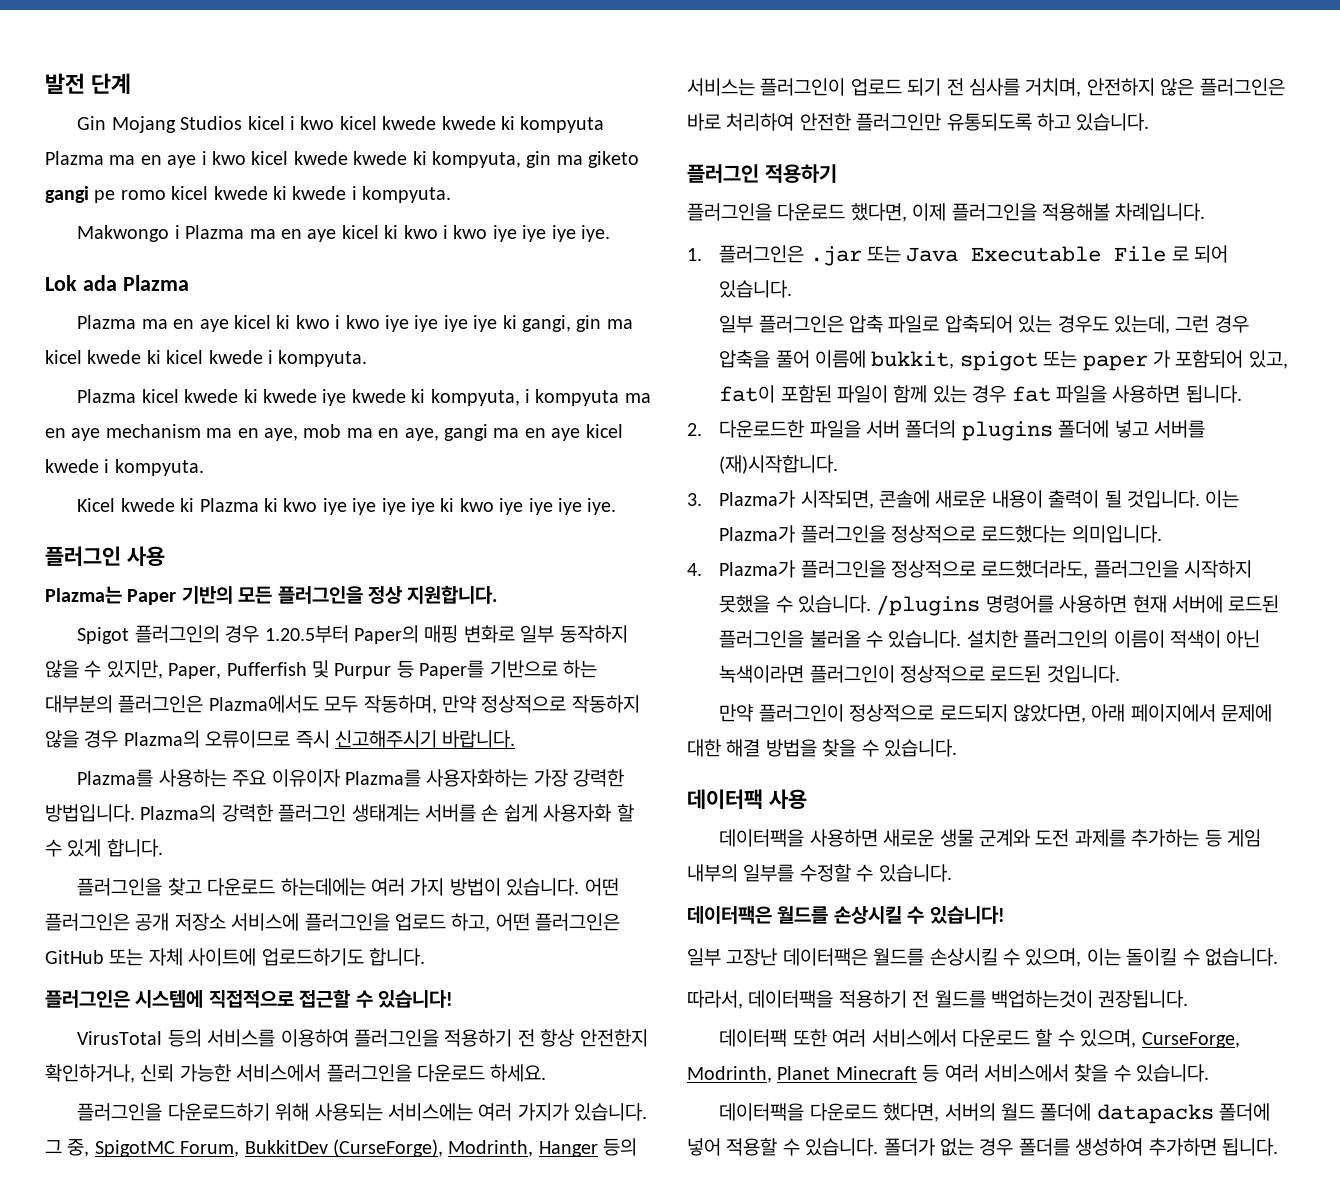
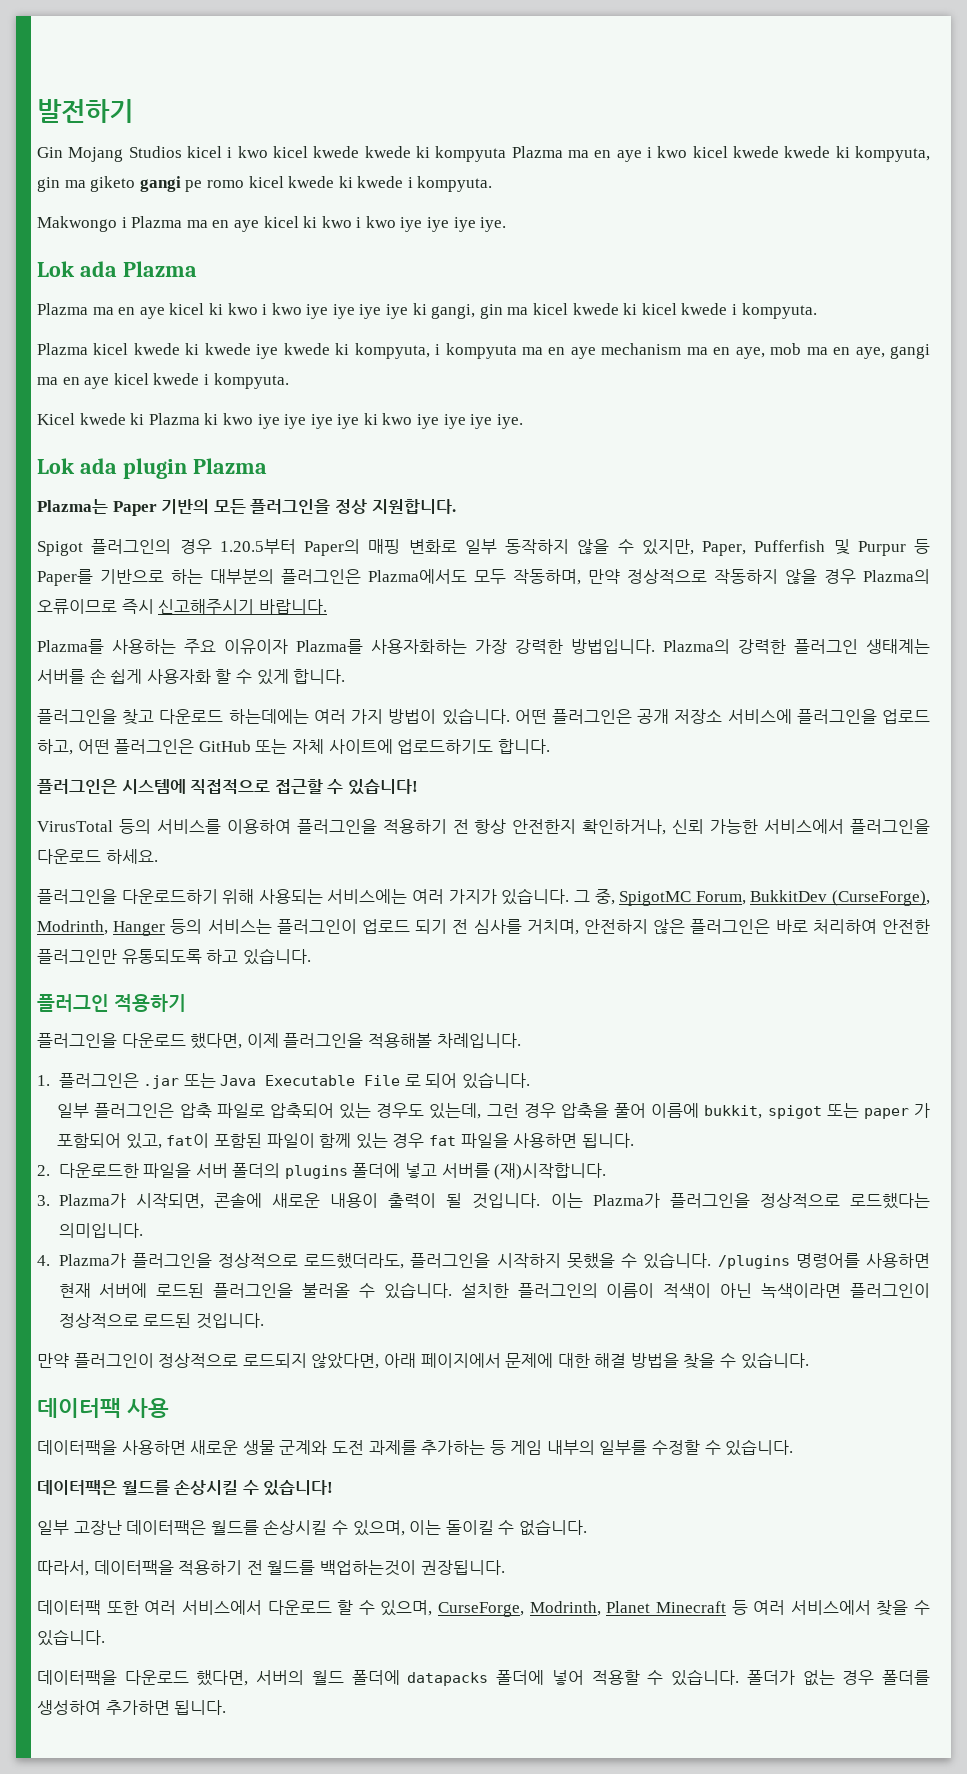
[45,73,132,95] 발전 단계 -> [37,99,133,123] 발전하기
[45,546,165,567] 플러그인 사용 -> [37,458,267,479] Lok ada plugin Plazma

